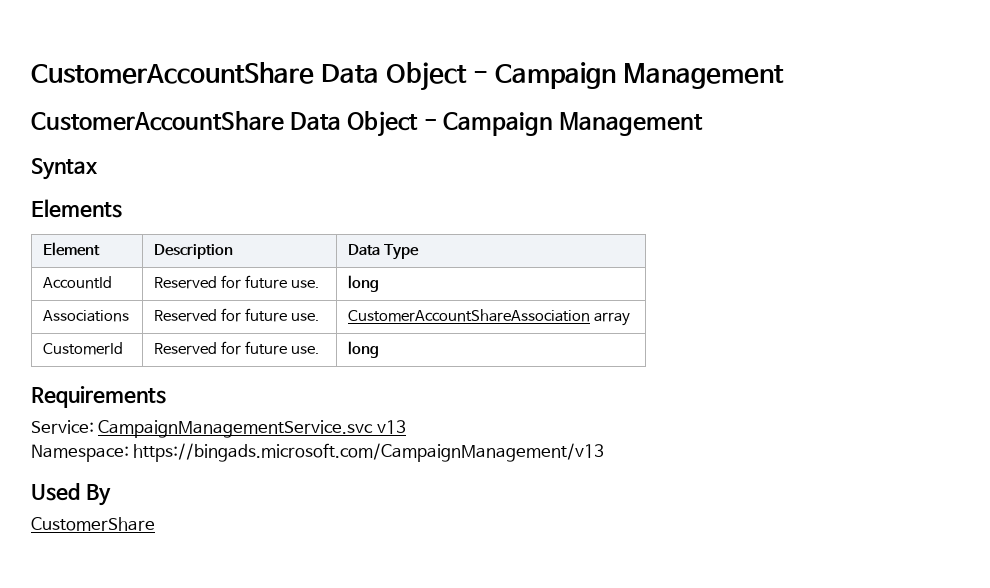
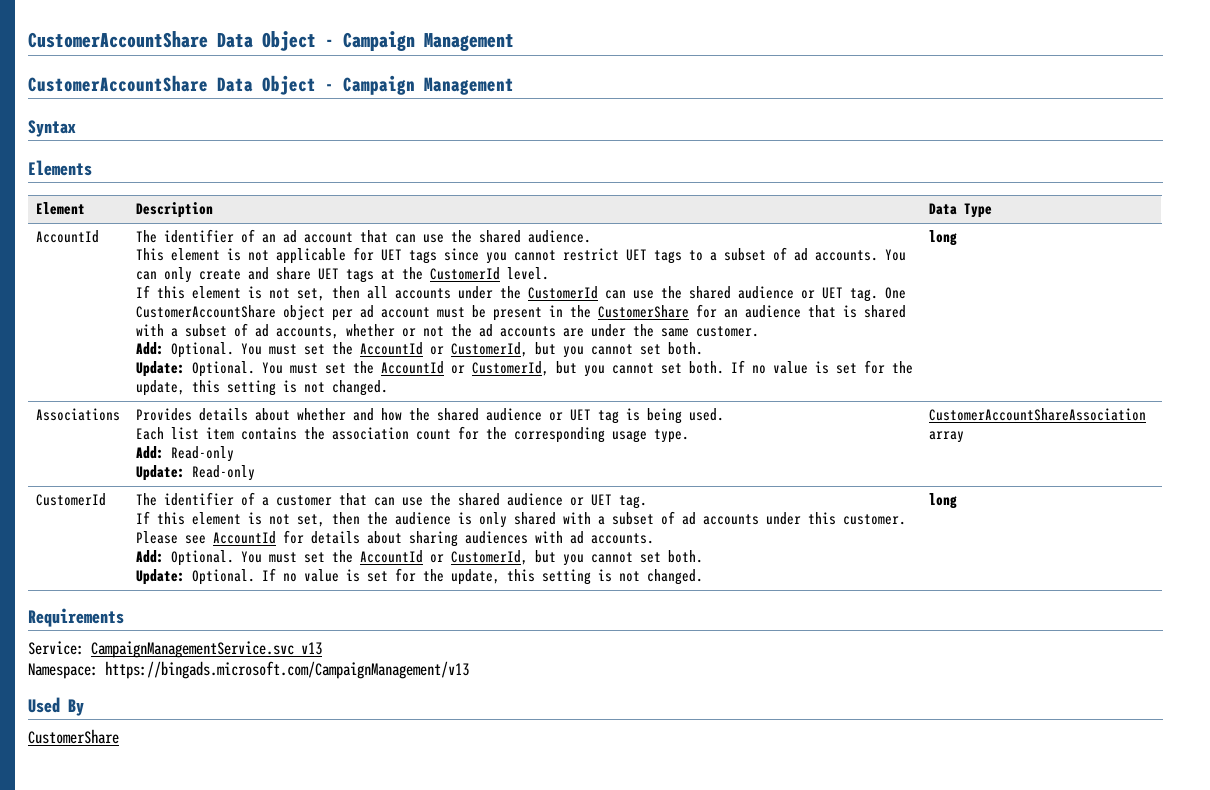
[154,275,320,289] [348,275,380,292] [43,310,130,322] [154,308,320,322] [348,309,631,326] [43,342,124,355] [154,341,320,355] Reserved for future use. | long // Associations | Reserved for future use. | CustomerAccountShareAssociation array // CustomerId | Reserved for future use. -> [135,229,591,243] [135,247,906,264] [135,267,549,283] [135,285,906,302] [135,304,906,321] [135,323,759,339] [135,342,703,358] [135,360,913,377] [135,380,388,396] [928,230,957,246] [35,408,120,421] [135,408,724,424] [135,426,689,443] [135,446,234,462] [135,465,255,481] [928,408,1146,421] [928,431,964,443] [35,493,106,506] [135,492,647,509] [135,511,906,528] [135,530,654,547] [135,550,703,566] [135,568,703,585] The identifier of an ad account that can use the shared audience. // This element is not applicable for UET tags since you cannot restrict UET tags to a subset of ad accounts. You can only create and share UET tags at the CustomerId level. // If this element is not set, then all accounts under the CustomerId can use the shared audience or UET tag. One CustomerAccountShare object per ad account must be present in the CustomerShare for an audience that is shared with a subset of ad accounts, whether or not the ad accounts are under the same customer. // Add: Optional. You must set the AccountId or CustomerId, but you cannot set both. // Update: Optional. You must set the AccountId or CustomerId, but you cannot set both. If no value is set for the update, this setting is not changed. | long // Associations | Provides details about whether and how the shared audience or UET tag is being used. // Each list item contains the association count for the corresponding usage type. // Add: Read-only // Update: Read-only | CustomerAccountShareAssociation array // CustomerId | The identifier of a customer that can use the shared audience or UET tag. // If this element is not set, then the audience is only shared with a subset of ad accounts under this customer. Please see AccountId for details about sharing audiences with ad accounts. // Add: Optional. You must set the AccountId or CustomerId, but you cannot set both. // Update: Optional. If no value is set for the update, this setting is not changed.

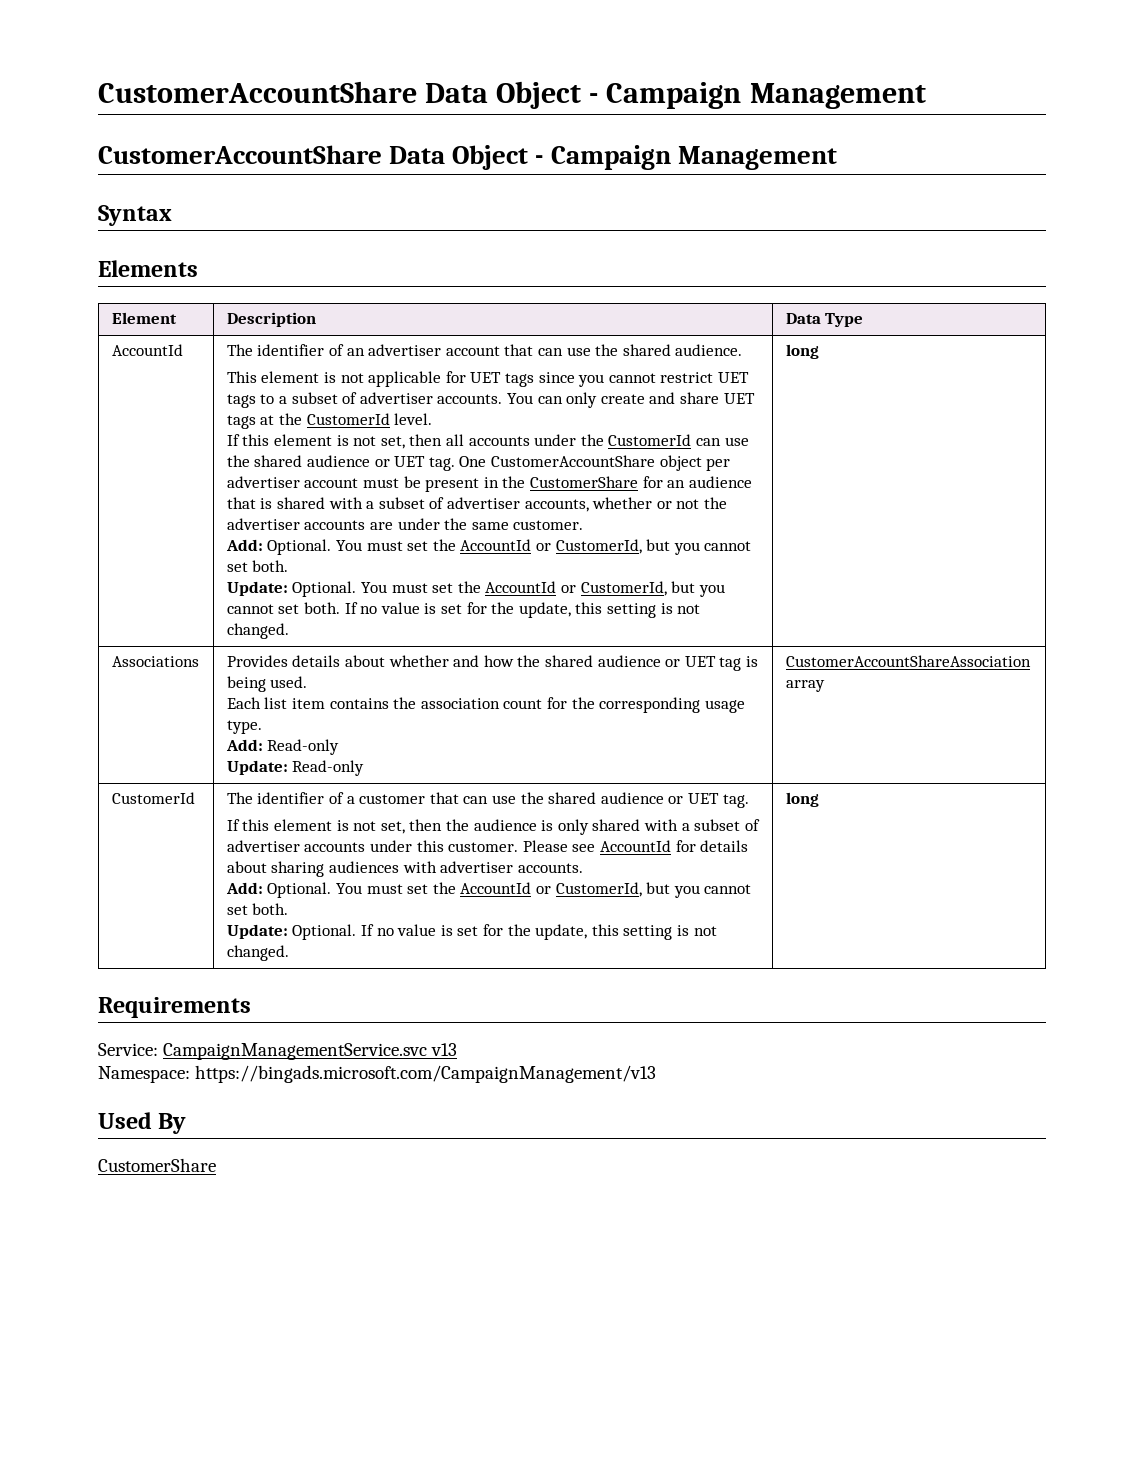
[282,230,297,243] ad -> [368,344,442,356] advertiser
[793,248,808,261] ad -> [359,392,433,404] advertiser
[359,305,374,318] ad -> [226,476,300,488] advertiser
[254,324,269,337] ad -> [447,497,521,509] advertiser
[478,324,493,337] ad -> [226,518,300,530] advertiser
[681,512,696,525] ad -> [226,840,300,852] advertiser
[569,531,584,544] ad -> [440,861,514,873] advertiser

